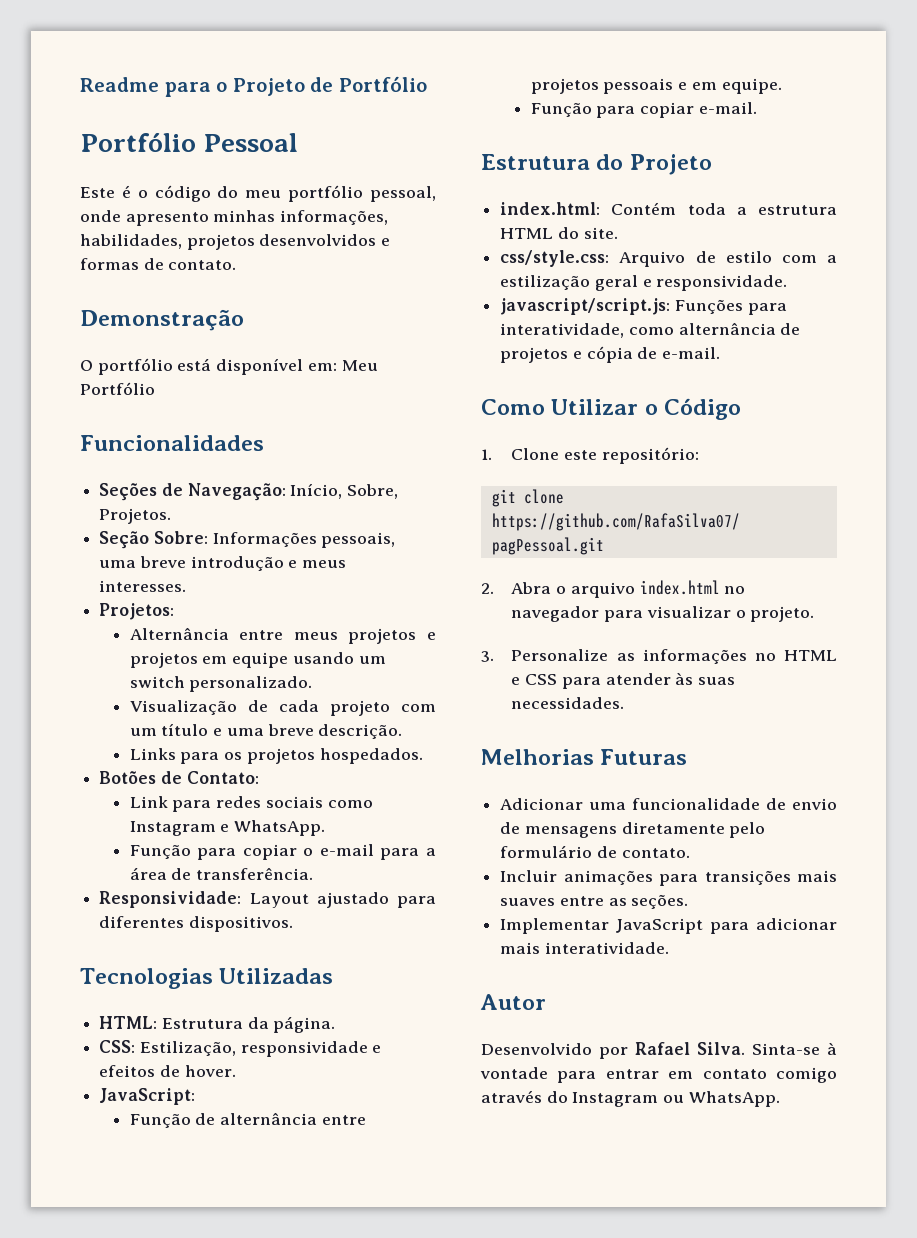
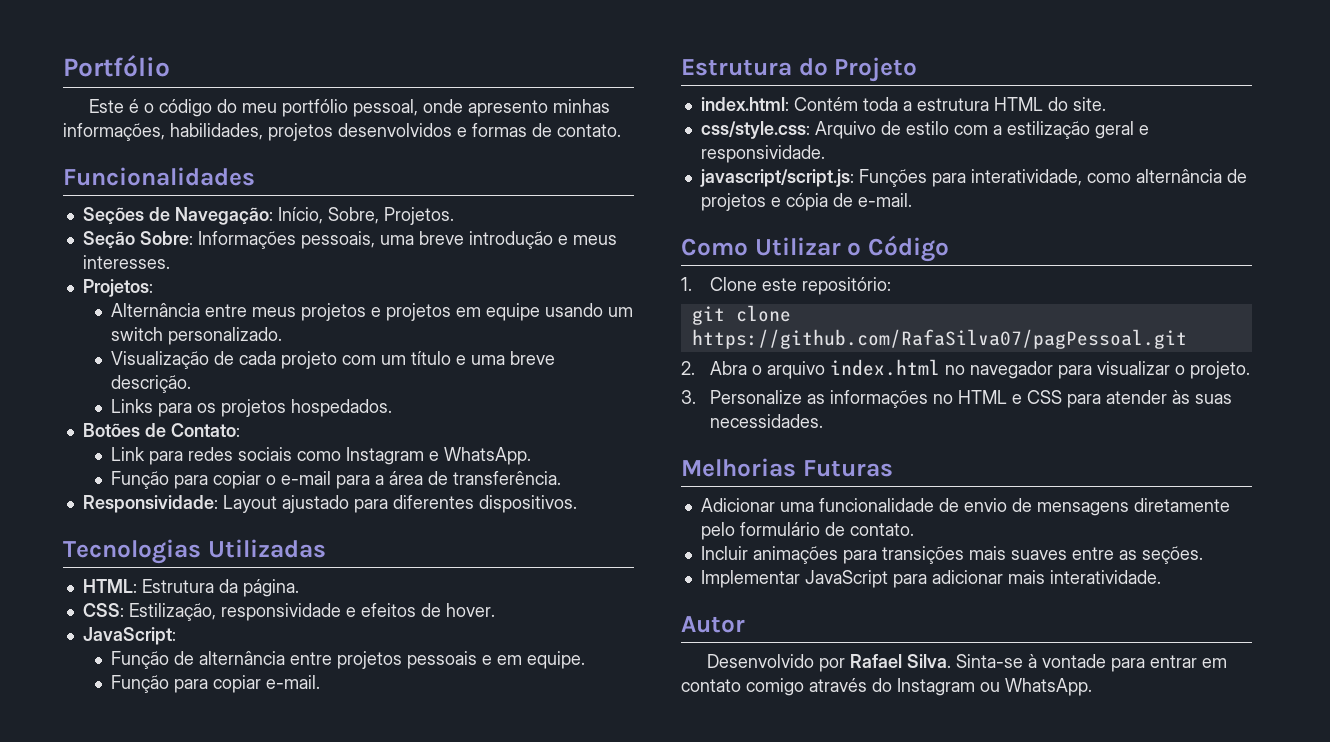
[80,76,427,97] [80,132,299,152] Readme para o Projeto de Portfólio // Portfólio Pessoal -> [63,55,170,77] Portfólio
[80,309,244,331] [80,358,378,375] [80,382,155,395] // Demonstração // O portfólio está disponível em: Meu Portfólio -> (621, 130) none

